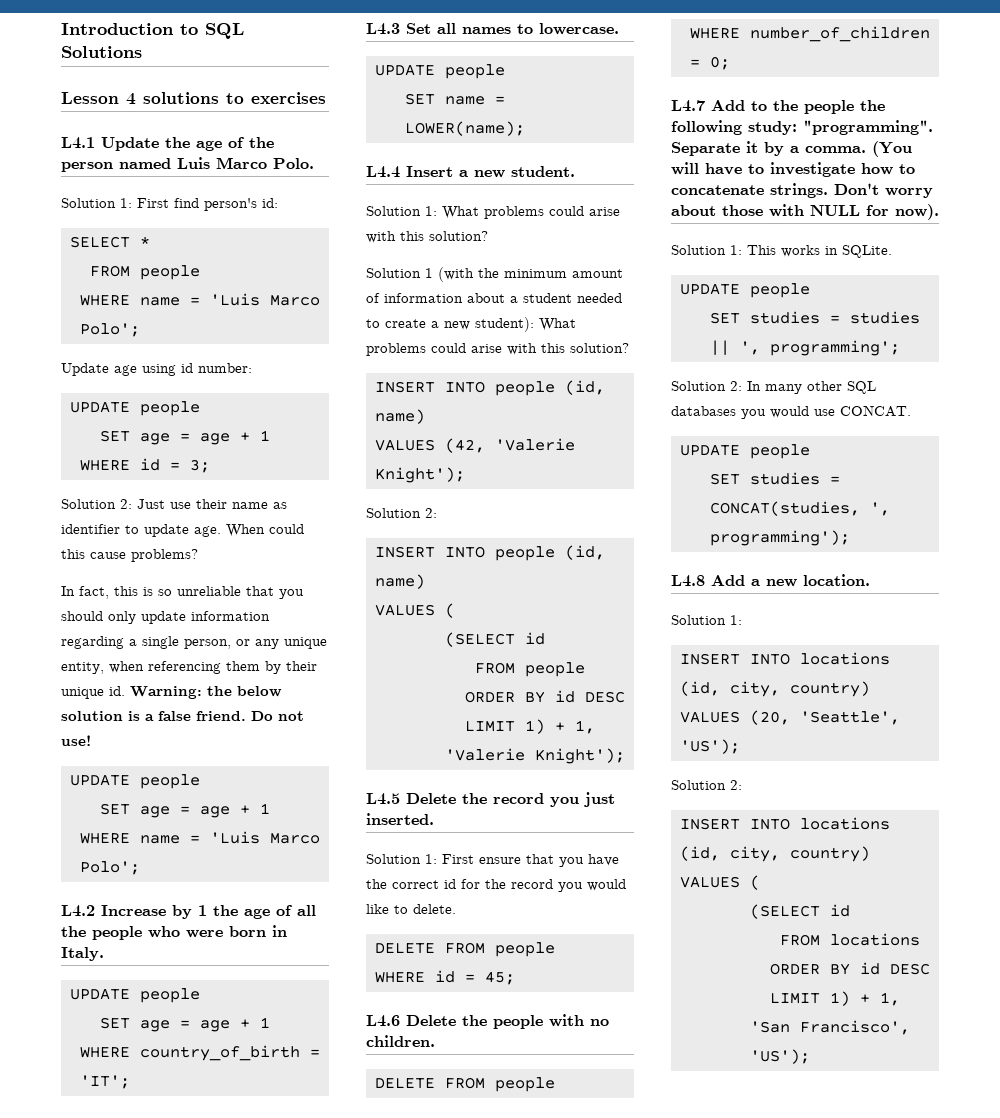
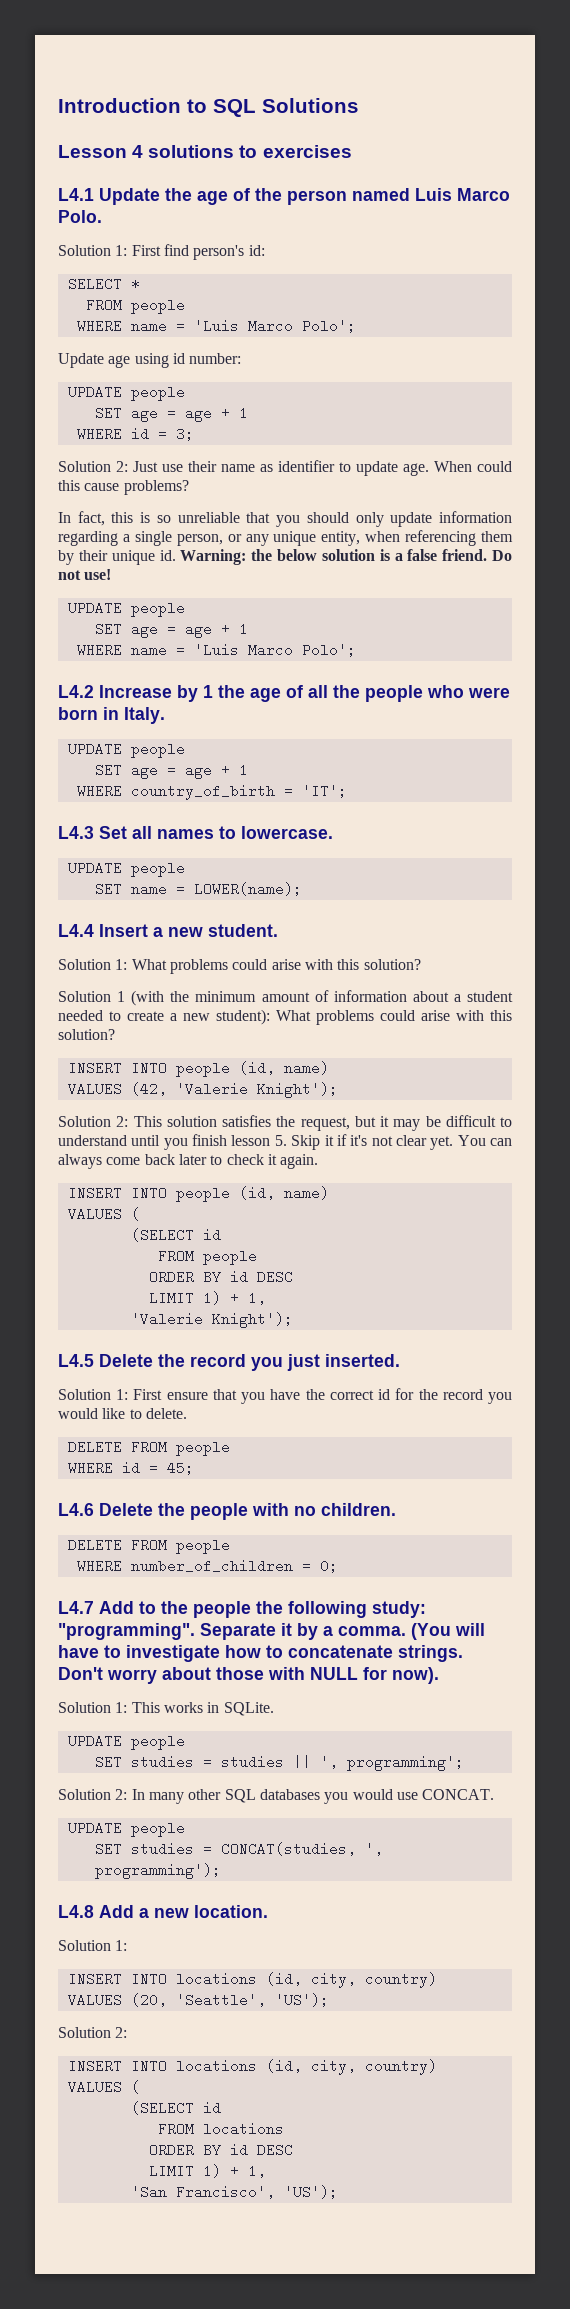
(437, 513) none -> [133,1115,512,1131] [58,1134,512,1150] [58,1154,319,1169] This solution satisfies the request, but it may be difficult to understand until you finish lesson 5. Skip it if it's not clear yet. You can always come back later to check it again.

